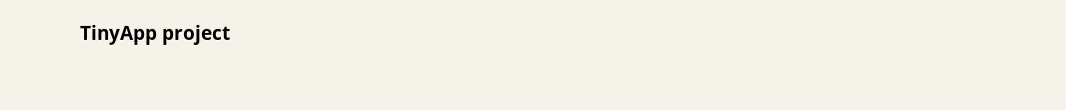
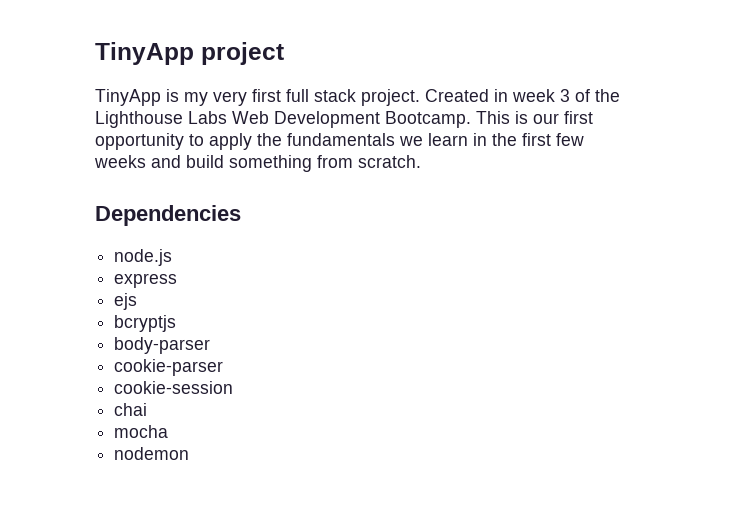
(231, 34) none -> [95,89,620,106] [95,111,593,128] [95,133,584,150] [94,155,421,172] [95,205,241,226] [114,249,173,266] [114,273,178,288] [114,293,138,310] [114,315,177,332] [114,337,211,354] [114,359,224,376] [114,381,234,394] [114,403,148,416] [114,425,169,438] [114,447,190,460] // TinyApp is my very first full stack project. Created in week 3 of the Lighthouse Labs Web Development Bootcamp. This is our first opportunity to apply the fundamentals we learn in the first few weeks and build something from scratch. // Dependencies // node.js // express // ejs // bcryptjs // body-parser // cookie-parser // cookie-session // chai // mocha // nodemon

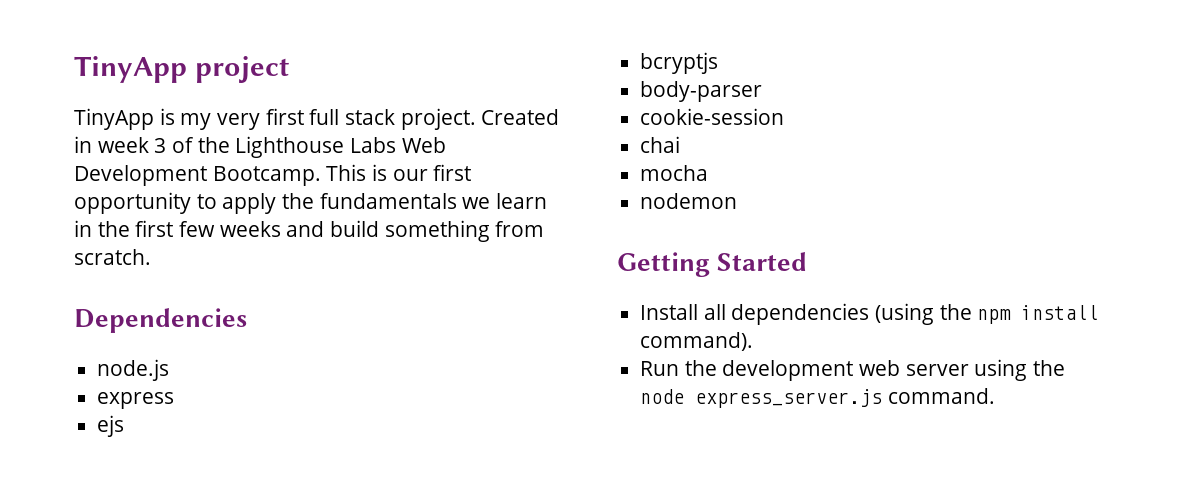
[114,359,224,376] // cookie-parser -> (763, 91) none
(190, 453) none -> [617,252,808,277] [640,303,1099,325] [640,332,754,351] [640,359,1066,381] [640,388,995,408] // Getting Started // Install all dependencies (using the npm install command). // Run the development web server using the node express_server.js command.

